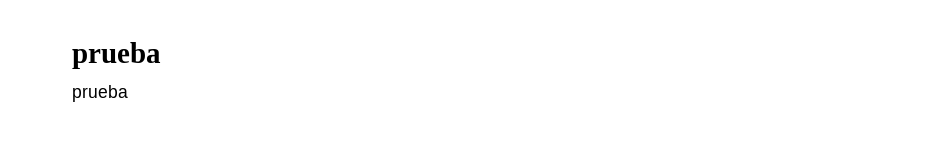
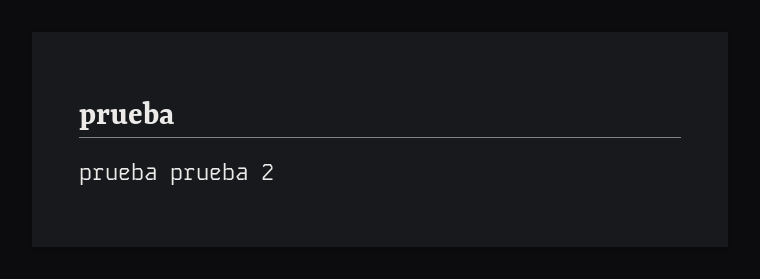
(128, 93) none -> [170,163,274,185] prueba 2

